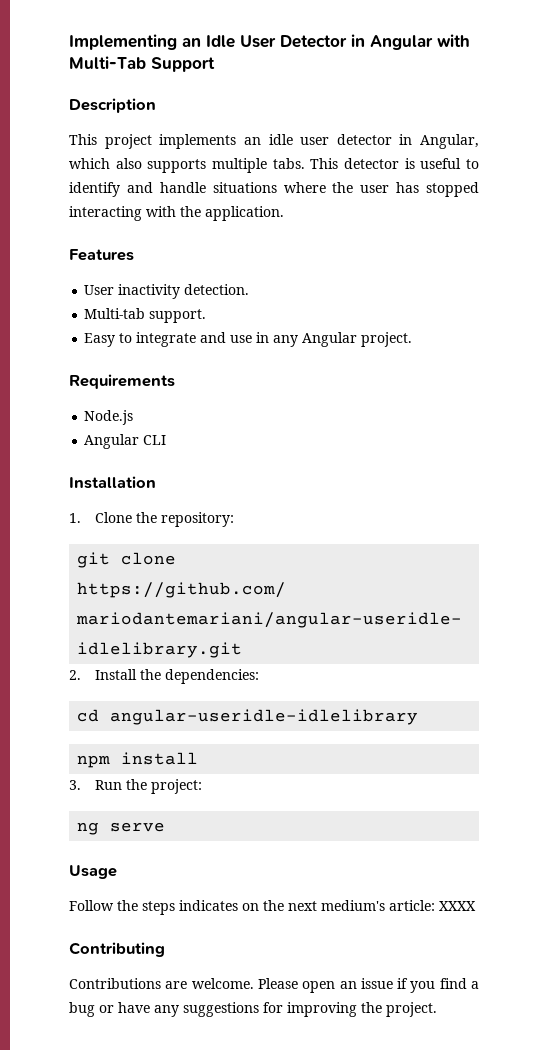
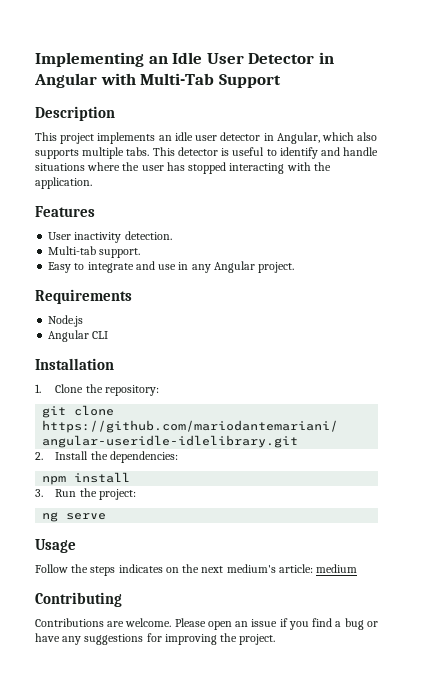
[77,709,419,725] // cd angular-useridle-idlelibrary -> (178, 457) none
[439,901,476,911] XXXX -> [316,564,358,573] medium

